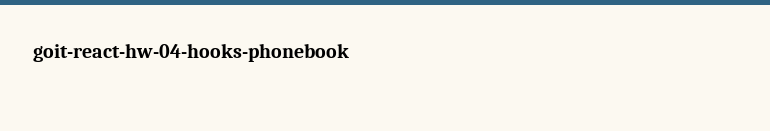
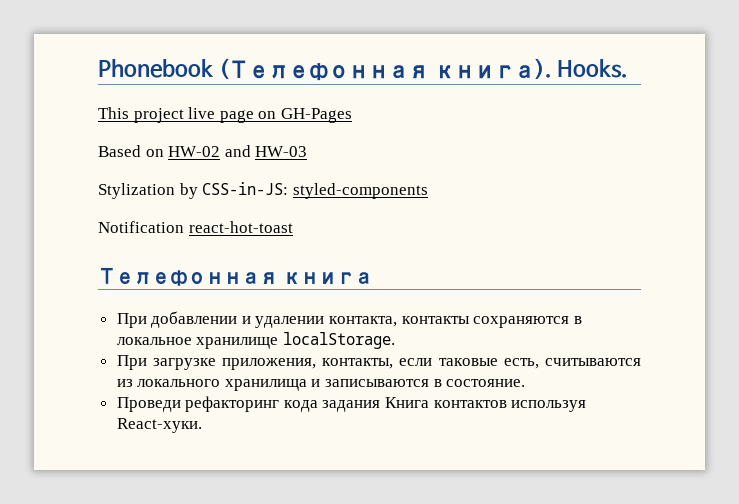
[33,43,349,62] goit-react-hw-04-hooks-phonebook -> [98,58,629,81] [98,107,352,123] [98,145,308,157] [98,182,428,199] [98,221,293,233] [98,267,374,286] [116,311,582,328] [116,332,395,349] [116,355,641,370] [116,379,526,391] [116,396,587,412] [116,418,202,433] Phonebook (Телефонная книга). Hooks. // This project live page on GH-Pages // Based on HW-02 and HW-03 // Stylization by CSS-in-JS: styled-components // Notification react-hot-toast // Телефонная книга // При добавлении и удалении контакта, контакты сохраняются в локальное хранилище localStorage. // При загрузке приложения, контакты, если таковые есть, считываются из локального хранилища и записываются в состояние. // Проведи рефакторинг кода задания Книга контактов используя React-хуки.

